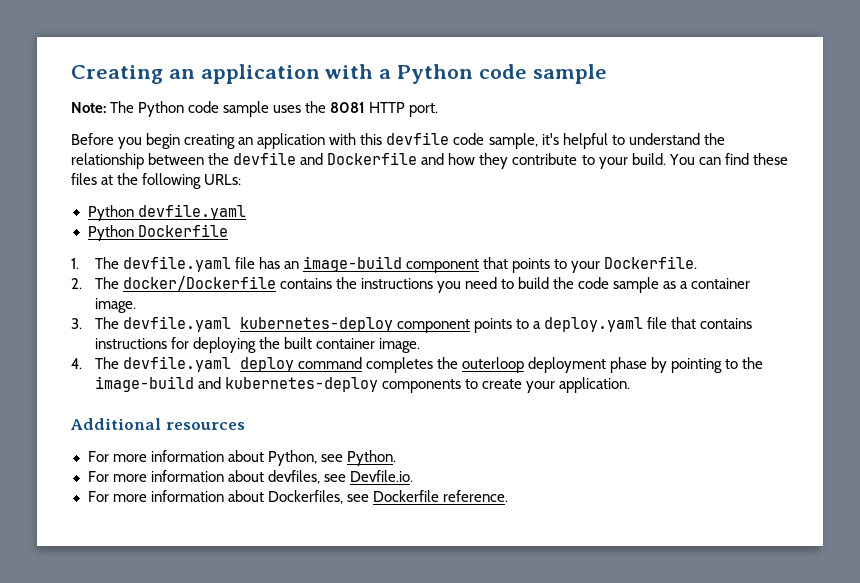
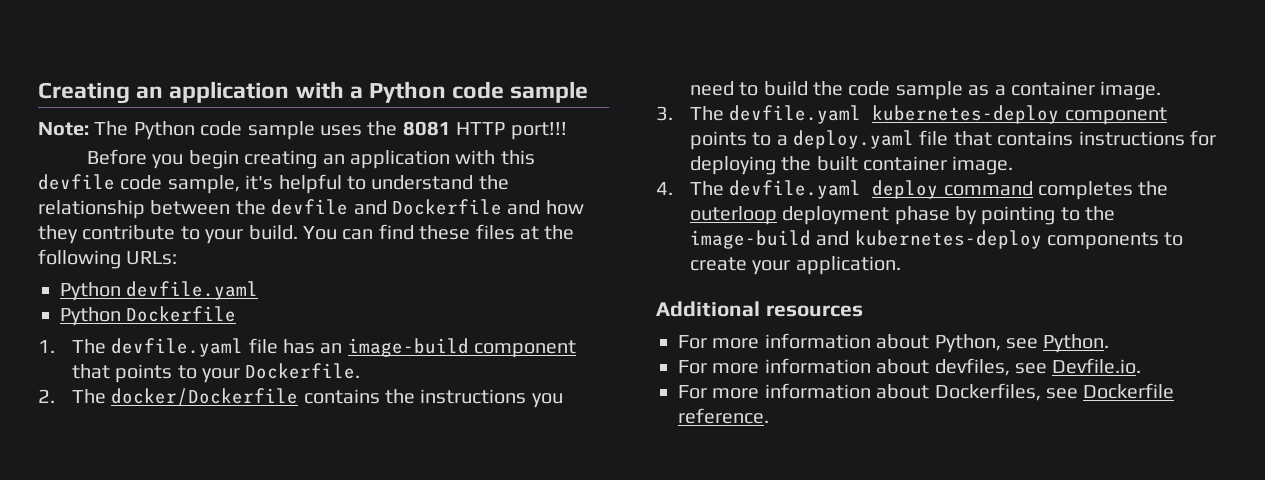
[409,103,439,117] port. -> [510,122,567,140] port!!!

